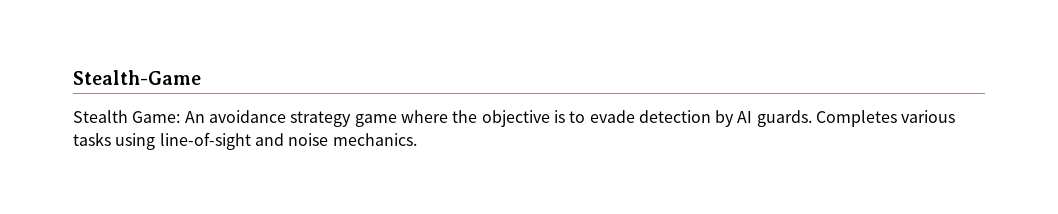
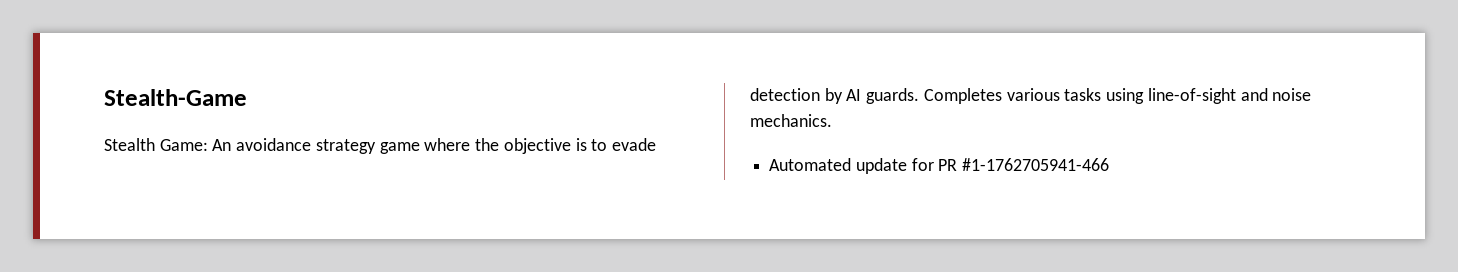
(417, 139) none -> [769,158,1110,174] // Automated update for PR #1-1762705941-466

